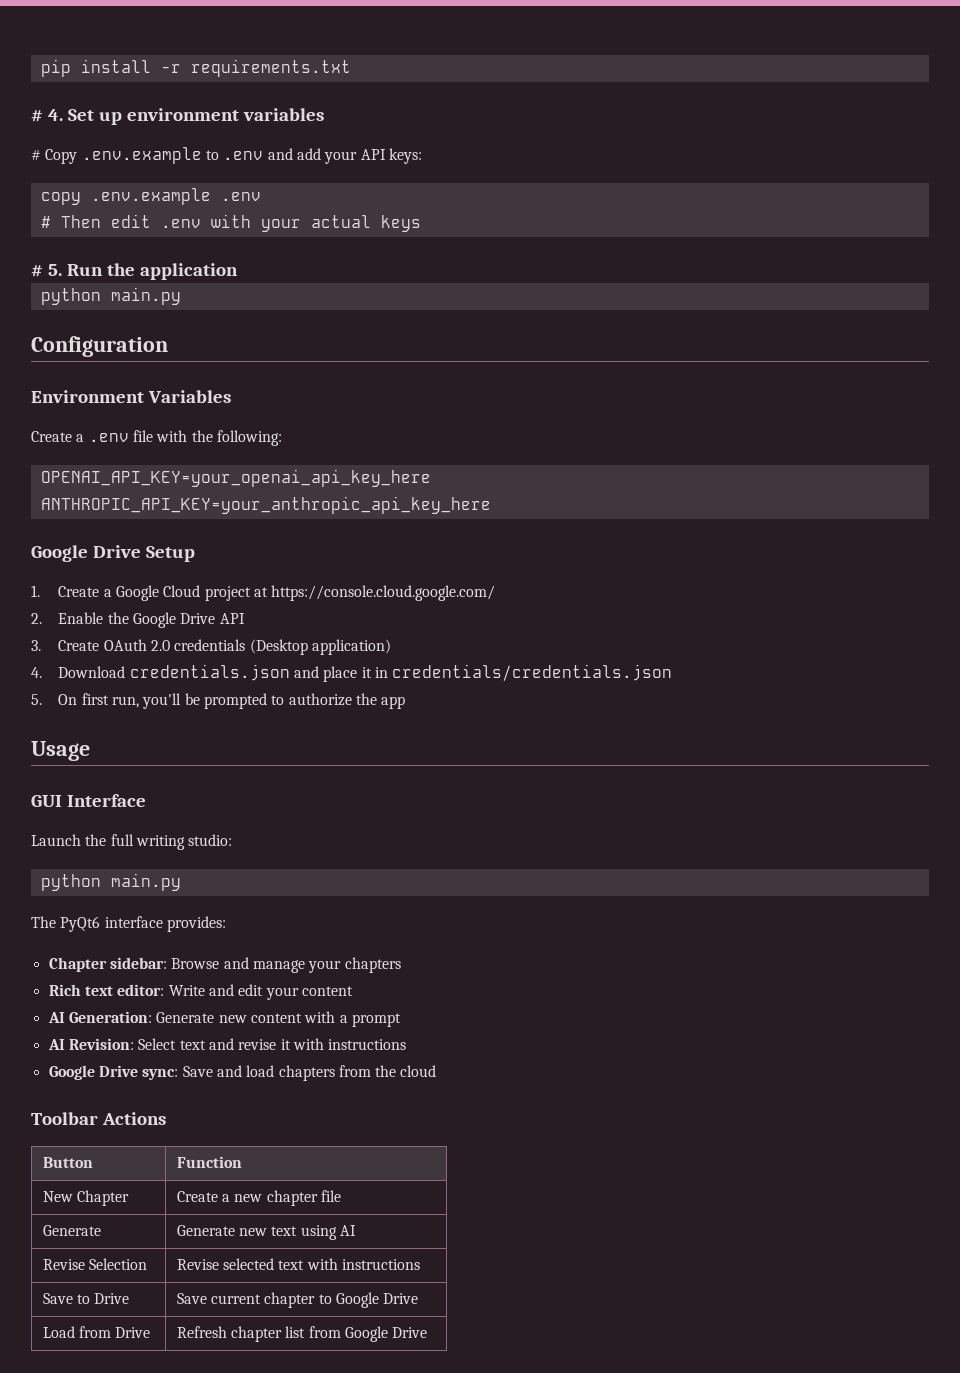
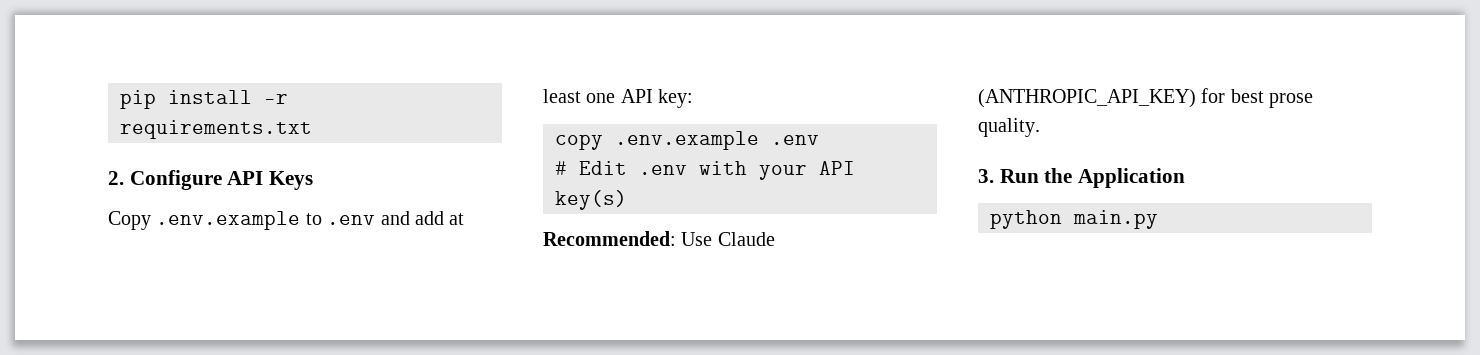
[31,108,324,125] [31,150,41,160] # 4. Set up environment variables // # -> [108,170,314,190] 2. Configure API Keys //
[324,148,422,164] your API keys: -> [449,213,465,225] [543,89,694,108] at least one API key:
[60,214,151,228] Then edit -> [579,161,627,175] Edit
[310,215,421,232] [31,264,62,277] actual keys // # 5. -> [819,161,855,175] [555,190,627,210] [543,231,775,246] [978,88,1314,108] [978,118,1040,137] [978,169,994,183] API key(s) // Recommended: Use Claude (ANTHROPIC_API_KEY) for best prose quality. // 3.
[139,263,238,280] [40,287,181,305] [31,336,168,357] [31,390,231,403] [31,430,282,446] [40,469,431,487] [40,496,491,514] [31,545,195,562] [31,585,496,601] [31,612,245,628] [31,639,392,655] [31,664,673,682] [31,693,406,709] [31,741,90,761] [31,794,146,807] [31,834,233,850] [40,873,181,891] [31,916,226,932] [48,957,401,973] [48,984,353,1000] [47,1011,401,1027] [47,1038,407,1050] [48,1065,437,1081] [31,1112,166,1125] [42,1157,93,1168] [176,1156,242,1168] [42,1190,129,1206] [176,1190,341,1206] [42,1225,101,1236] [176,1225,356,1240] [42,1258,147,1270] [176,1258,420,1270] [42,1293,130,1304] [176,1292,419,1308] [42,1326,151,1338] [176,1326,428,1342] application // python main.py // Configuration // Environment Variables // Create a .env file with the following: // OPENAI_API_KEY=your_openai_api_key_here // ANTHROPIC_API_KEY=your_anthropic_api_key_here // Google Drive Setup // 1. Create a Google Cloud project at https://console.cloud.google.com/ // 2. Enable the Google Drive API // 3. Create OAuth 2.0 credentials (Desktop application) // 4. Download credentials.json and place it in credentials/credentials.json // 5. On first run, you'll be prompted to authorize the app // Usage // GUI Interface // Launch the full writing studio: // python main.py // The PyQt6 interface provides: // Chapter sidebar: Browse and manage your chapters // Rich text editor: Write and edit your content // AI Generation: Generate new content with a prompt // AI Revision: Select text and revise it with instructions // Google Drive sync: Save and load chapters from the cloud // Toolbar Actions // Button | Function // New Chapter | Create a new chapter file // Generate | Generate new text using AI // Revise Selection | Revise selected text with instructions // Save to Drive | Save current chapter to Google Drive // Load from Drive | Refresh chapter list from Google Drive -> [1078,168,1186,188] [990,210,1158,229] Application // python main.py

